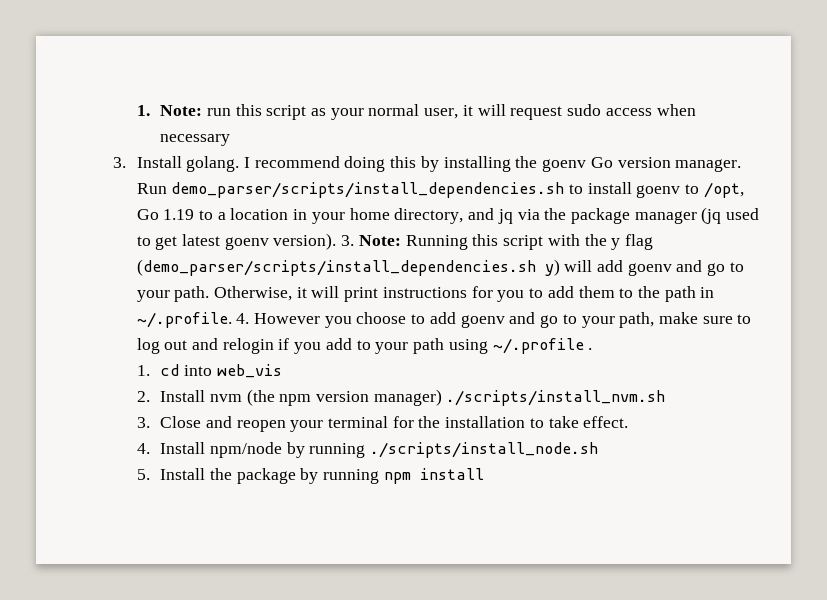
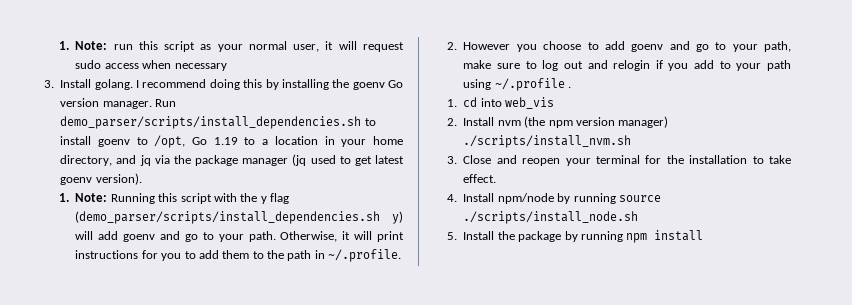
[341,235,355,246] 3. -> [59,193,70,202] // 1.
[236,313,250,324] 4. -> [447,42,458,50] // 2.
(366, 450) none -> [618,195,661,202] source

